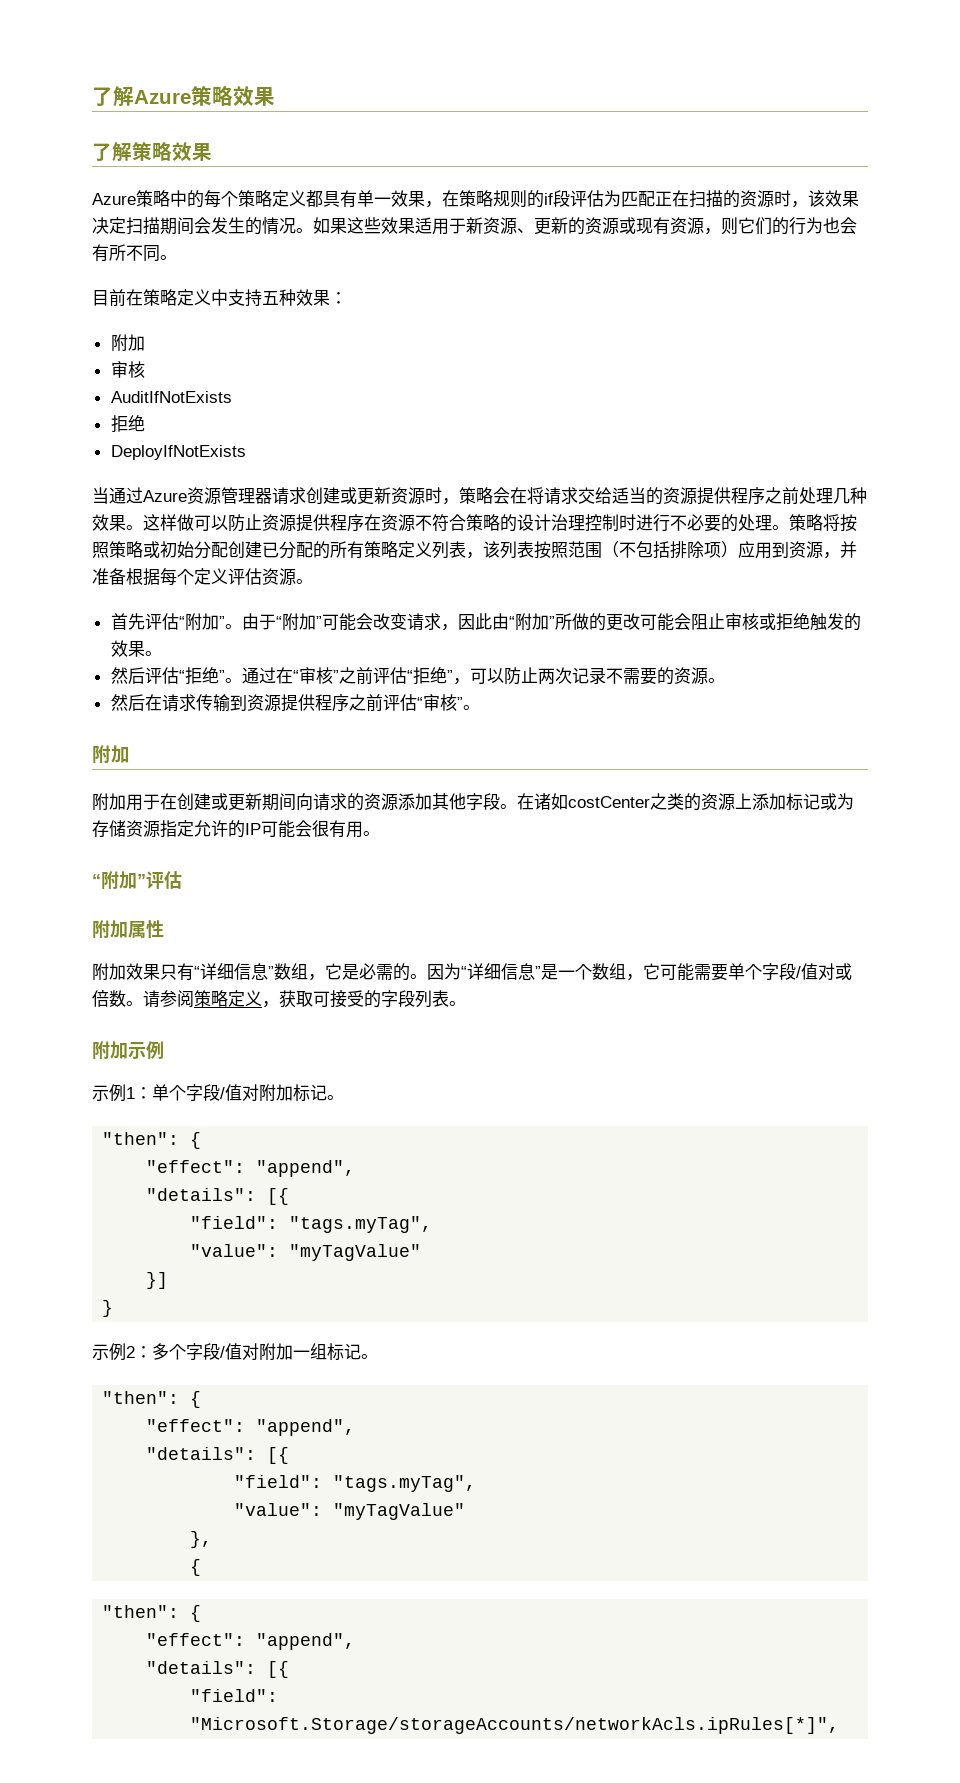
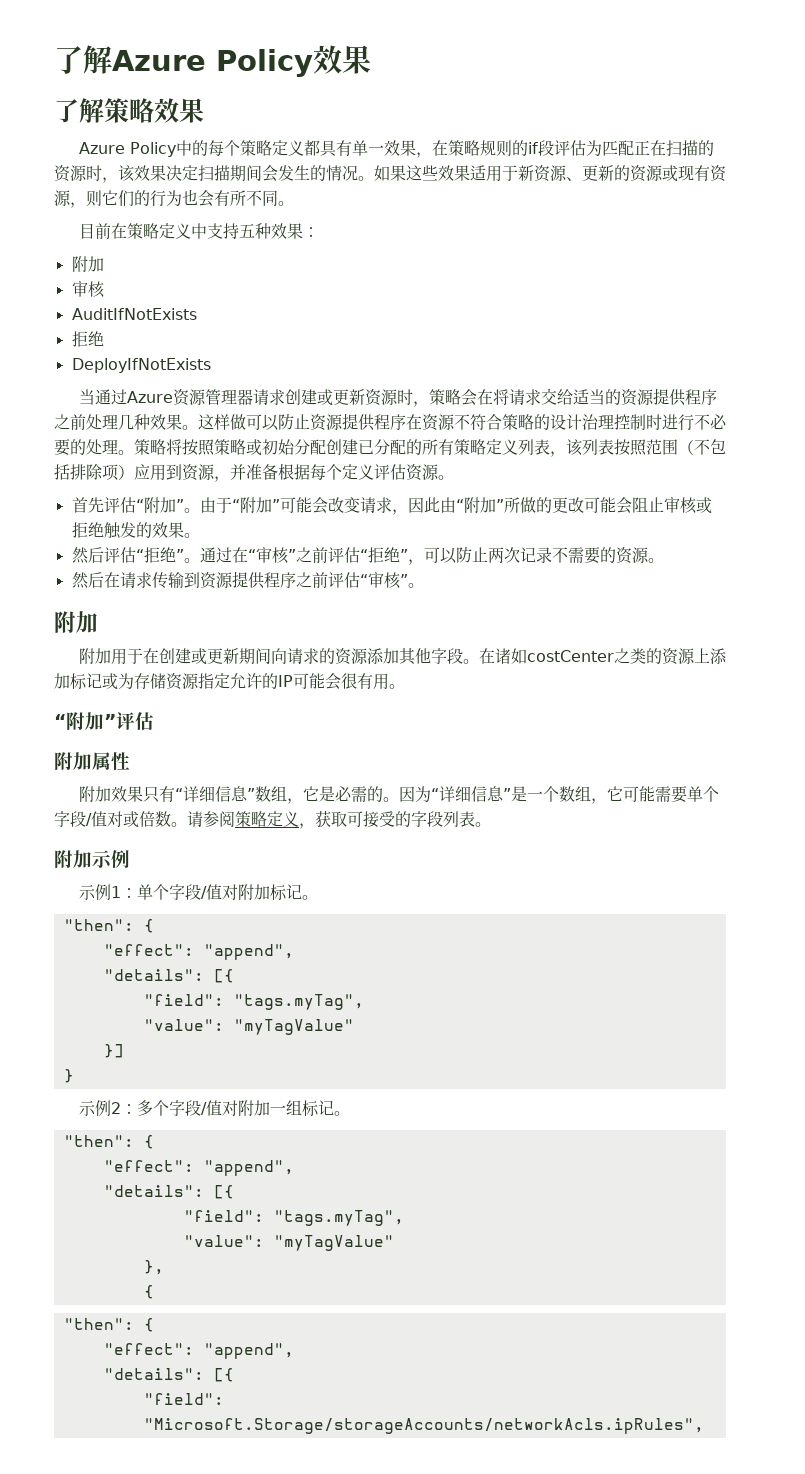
[191,85,233,106] 策略 -> [216,49,313,77] Policy
[136,190,170,207] 策略 -> [129,142,176,157] Policy
[190,1717,840,1734] "Microsoft.Storage/storageAccounts/networkAcls.ipRules[*]", -> [143,1418,704,1434] "Microsoft.Storage/storageAccounts/networkAcls.ipRules",

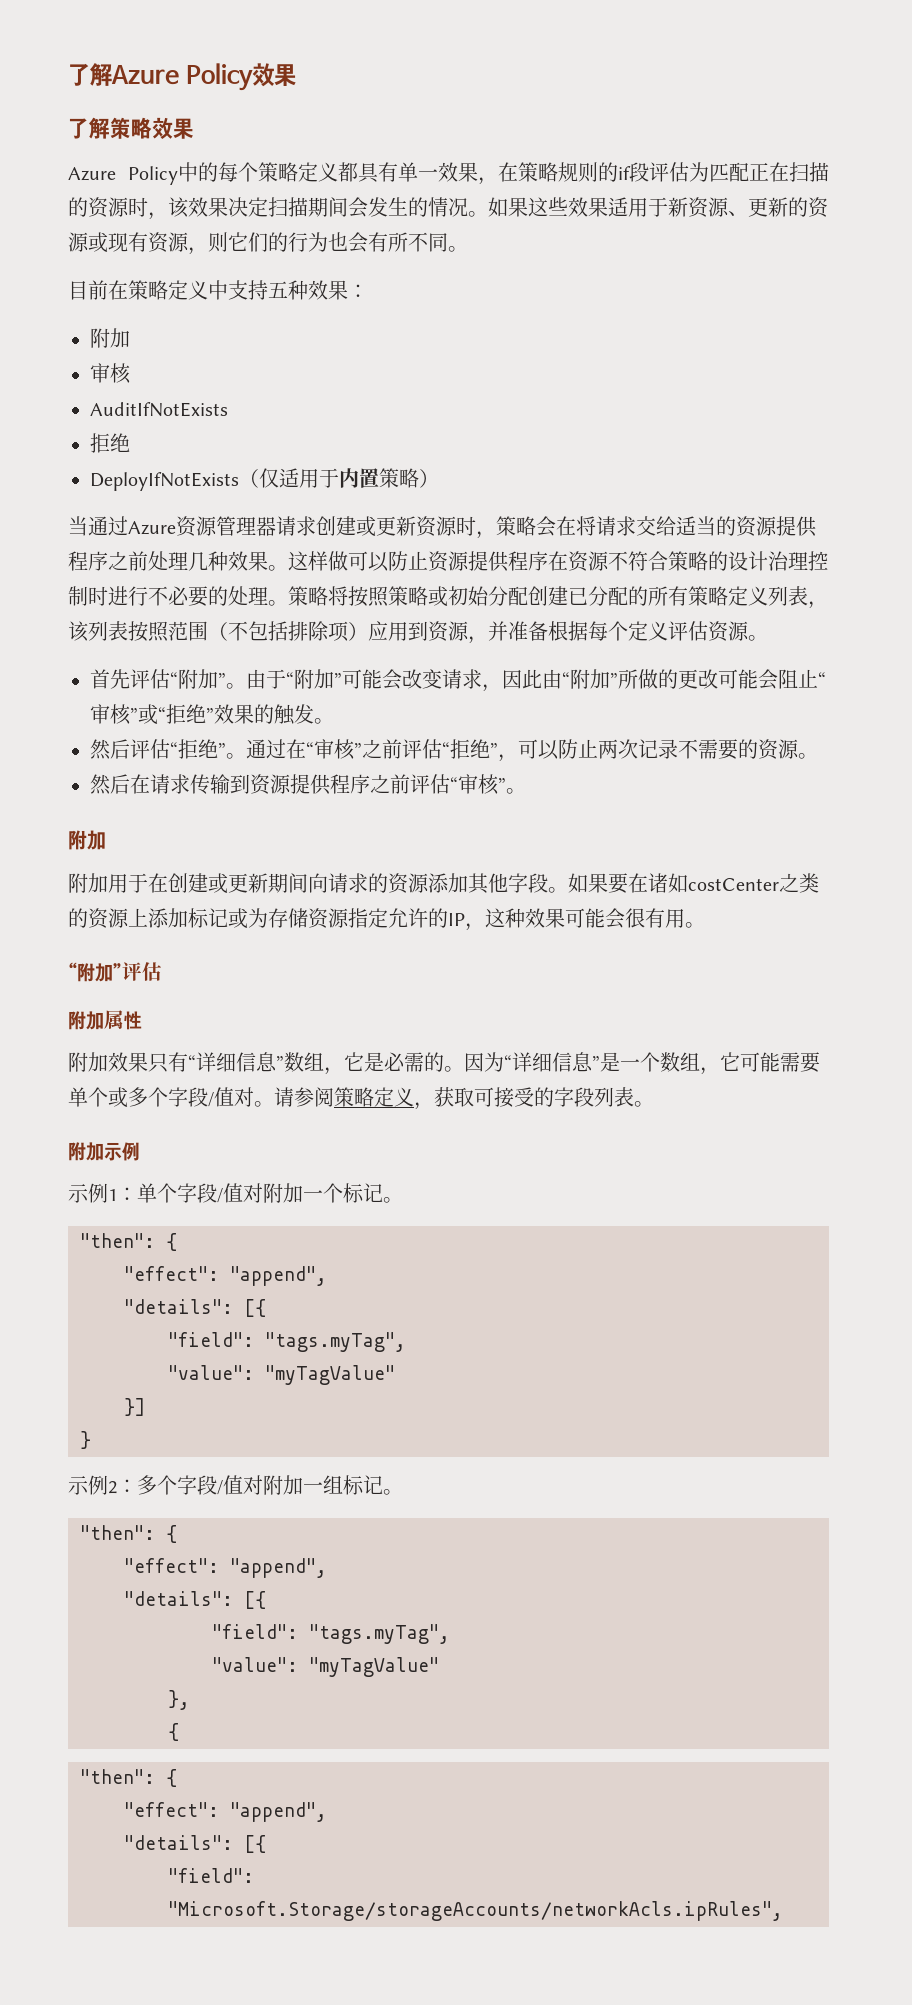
(211, 365) none -> [239,468,439,488] （仅适用于内置策略）
[663,496,712,514] [71,522,184,539] 审核或拒绝触发的效果 -> [818,672,826,687] [90,704,314,725] “审核”或“拒绝”效果的触发
(479, 661) none -> [568,873,628,894] 如果要
(293, 681) none -> [465,908,565,931] ，这种效果
[54,811,171,828] 字段/值对或倍数 -> [108,1087,254,1108] 或多个字段/值对
(270, 892) none -> [303,1183,343,1203] 一个

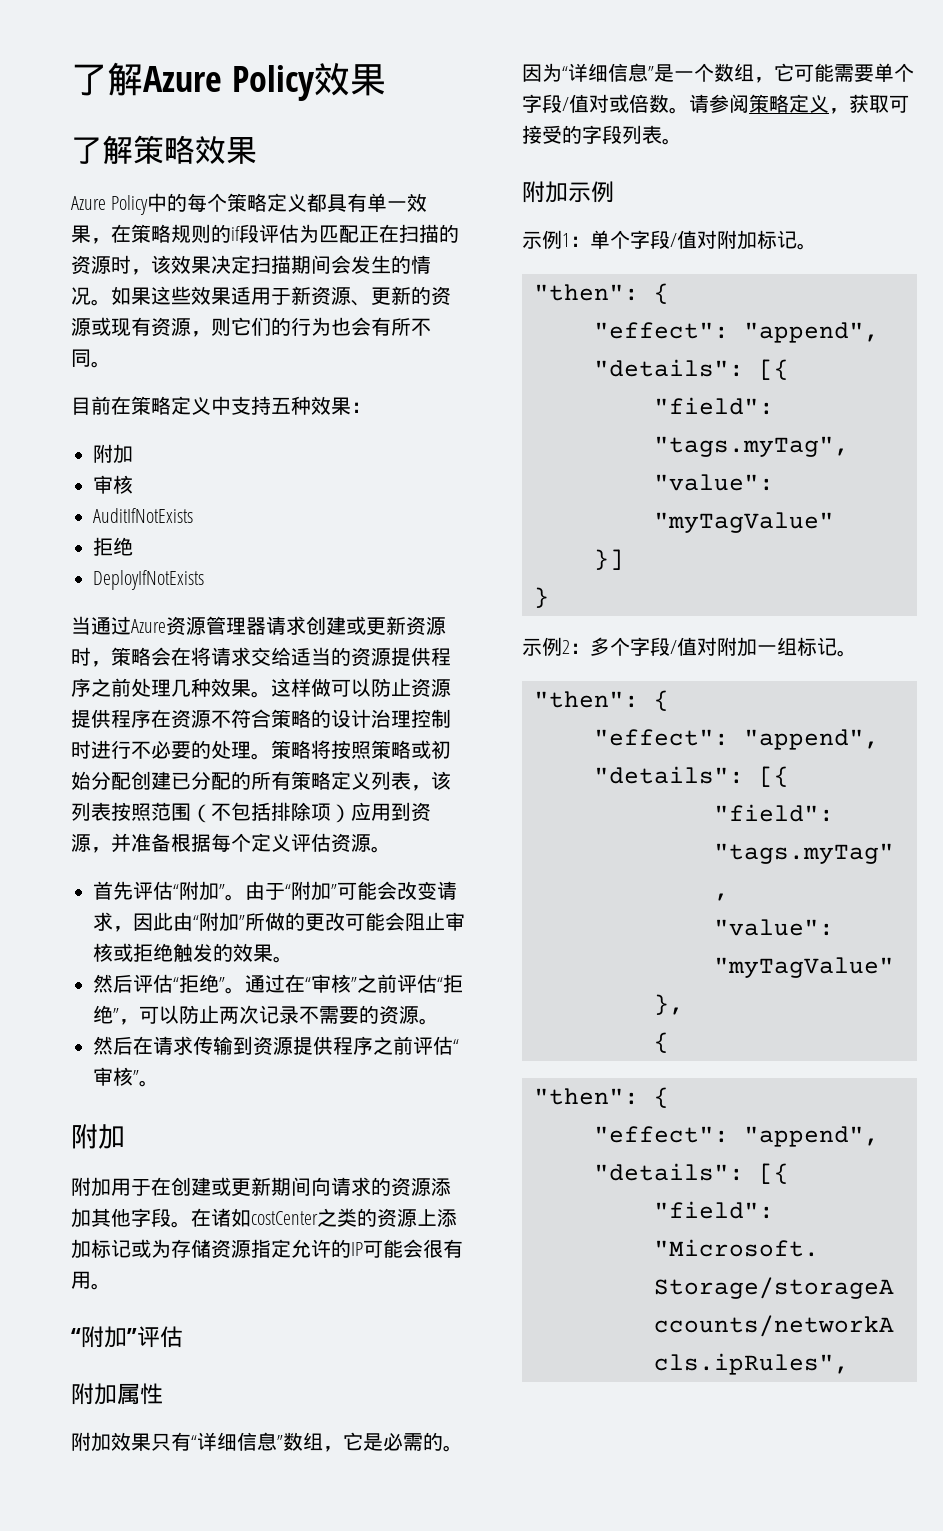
[239,468,439,488] （仅适用于内置策略） -> (204, 580) none
[818,672,826,687] [90,704,314,725] “审核”或“拒绝”效果的触发 -> [445,912,465,931] [93,943,273,962] 审核或拒绝触发的效果
[568,873,628,894] 如果要 -> (191, 1224) none
[465,908,565,931] ，这种效果 -> (363, 1249) none
[108,1087,254,1108] 或多个字段/值对 -> [522,94,669,113] 字段/值对或倍数
[303,1183,343,1203] 一个 -> (757, 240) none

